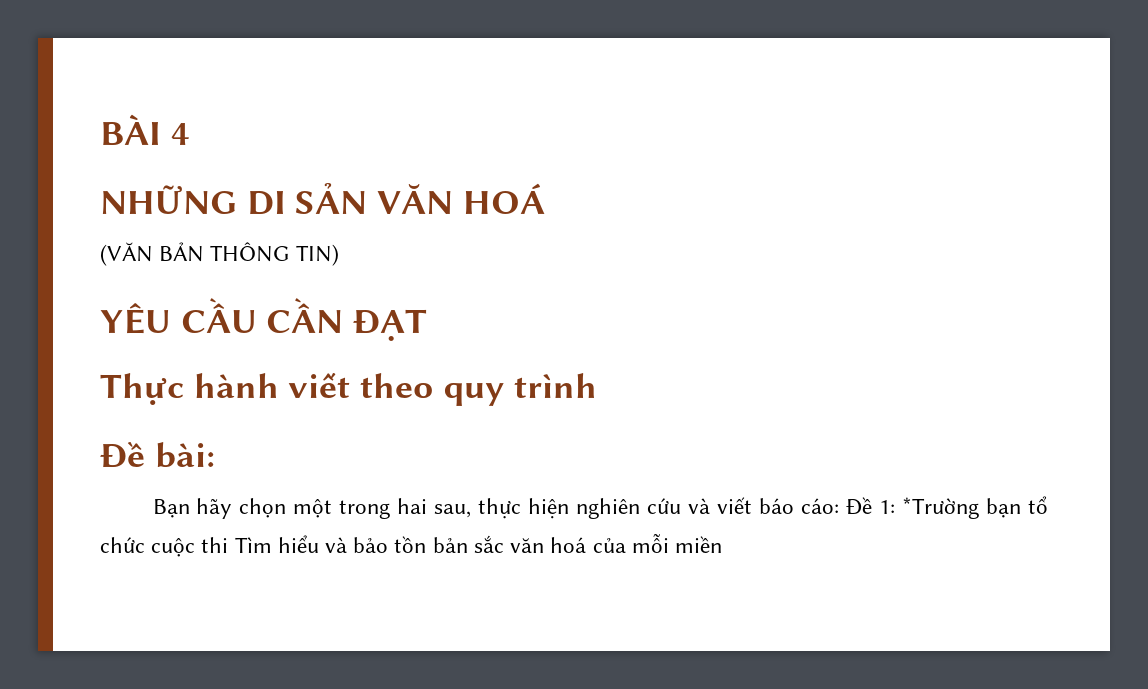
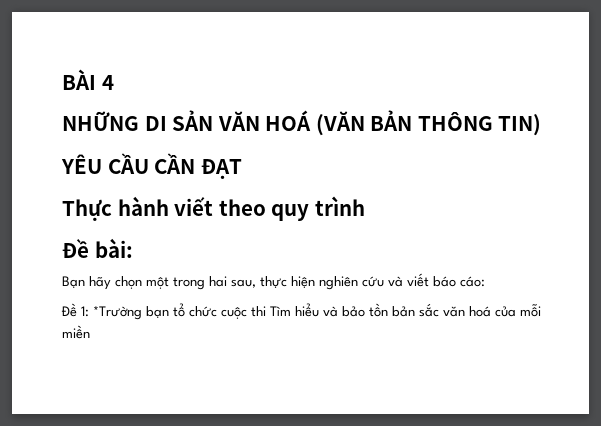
(545, 198) // -> (312, 120) none
(840, 506) none -> (485, 281) //

